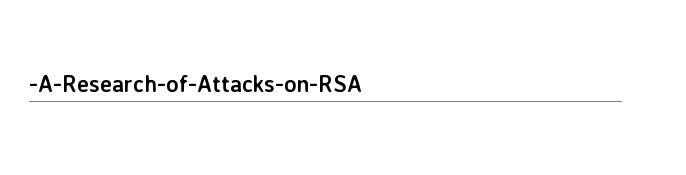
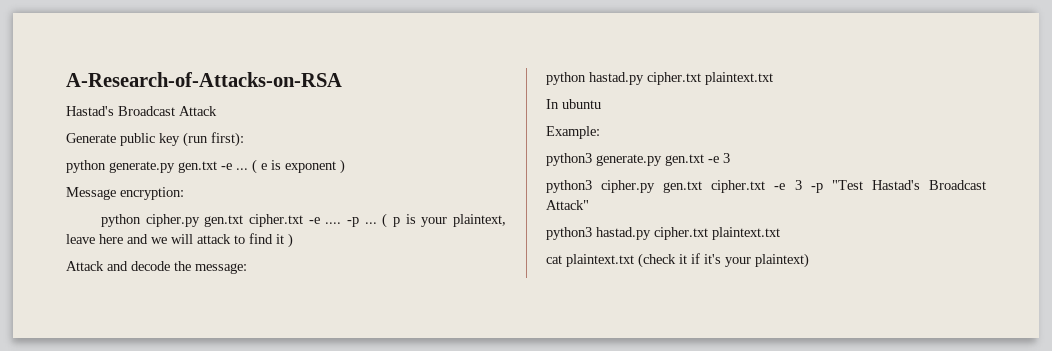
[29,75,362,92] -A-Research-of-Attacks-on-RSA -> [66,72,342,87] [66,106,217,116] [66,132,244,147] [66,159,345,174] [66,187,184,200] [101,213,506,228] [66,233,293,248] [66,261,247,274] [546,72,773,85] [546,99,601,109] [546,126,600,139] [546,153,730,166] [546,180,986,193] [546,200,589,210] [546,227,780,240] [546,253,809,268] A-Research-of-Attacks-on-RSA // Hastad's Broadcast Attack // Generate public key (run first): // python generate.py gen.txt -e ... ( e is exponent ) // Message encryption: // python cipher.py gen.txt cipher.txt -e .... -p ... ( p is your plaintext, leave here and we will attack to find it ) // Attack and decode the message: // python hastad.py cipher.txt plaintext.txt // In ubuntu // Example: // python3 generate.py gen.txt -e 3 // python3 cipher.py gen.txt cipher.txt -e 3 -p "Test Hastad's Broadcast Attack" // python3 hastad.py cipher.txt plaintext.txt // cat plaintext.txt (check it if it's your plaintext)

